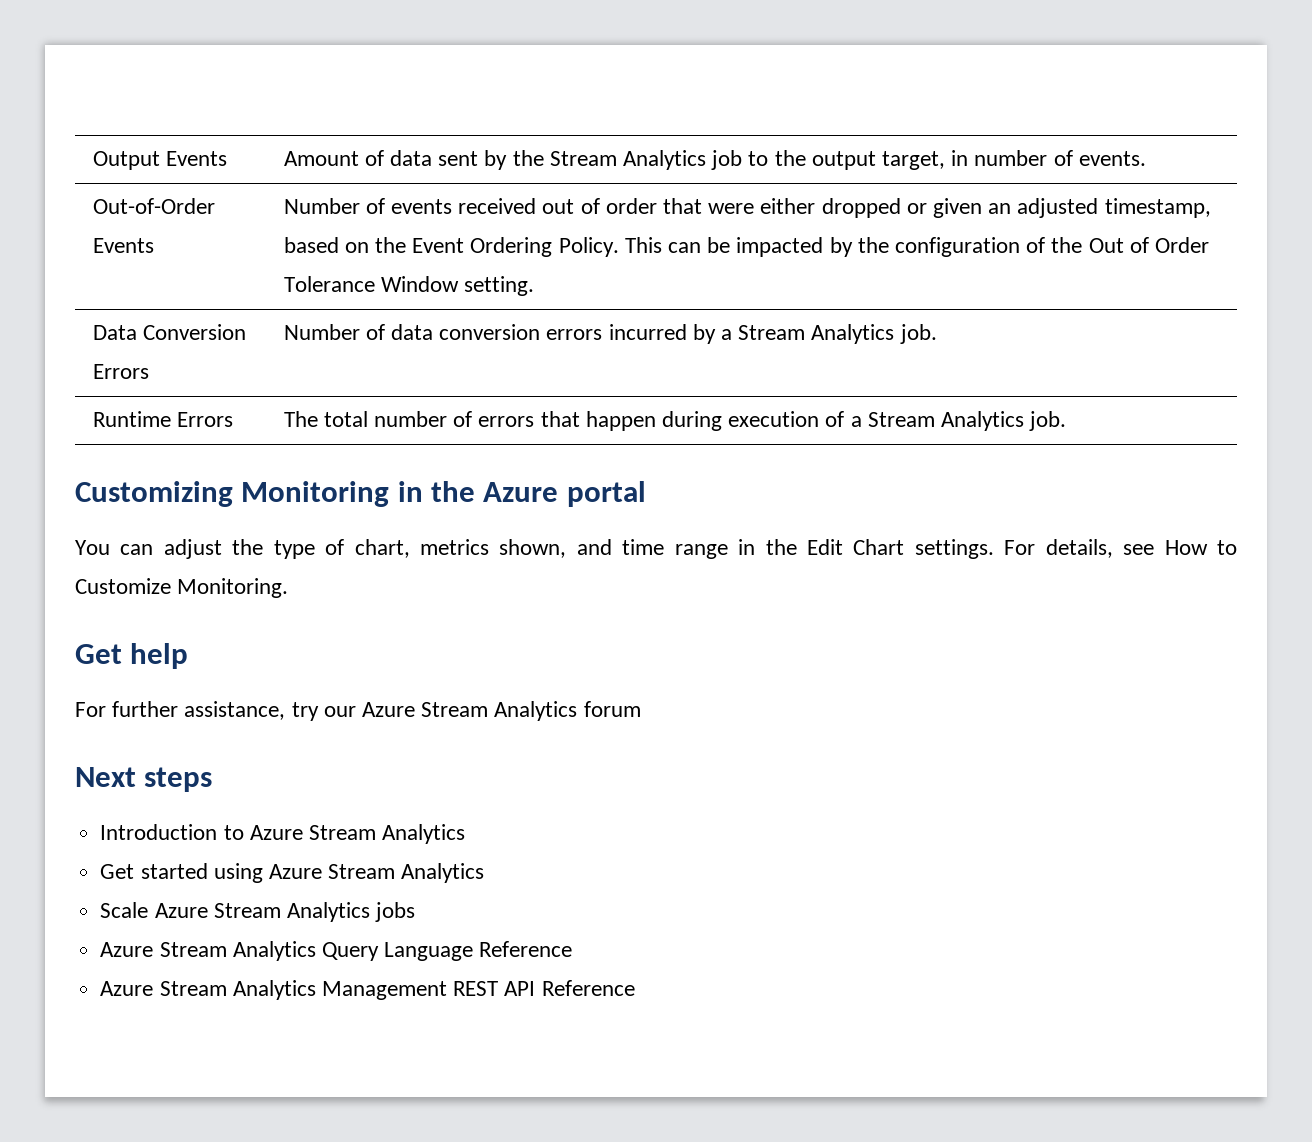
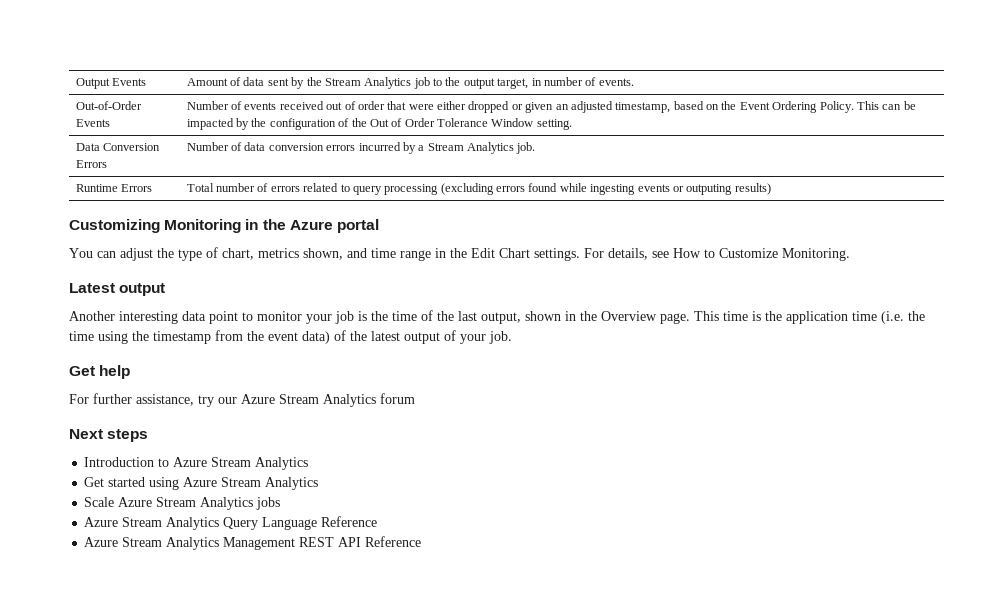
[283,411,368,427] The total -> [186,183,214,192] Total
[540,411,1067,431] that happen during execution of a Stream Analytics job. -> [303,183,771,195] related to query processing (excluding errors found while ingesting events or outputing results)
(289, 588) none -> [69,283,166,296] [69,310,925,324] [69,330,512,344] // Latest output // Another interesting data point to monitor your job is the time of the last output, shown in the Overview page. This time is the application time (i.e. the time using the timestamp from the event data) of the latest output of your job.

